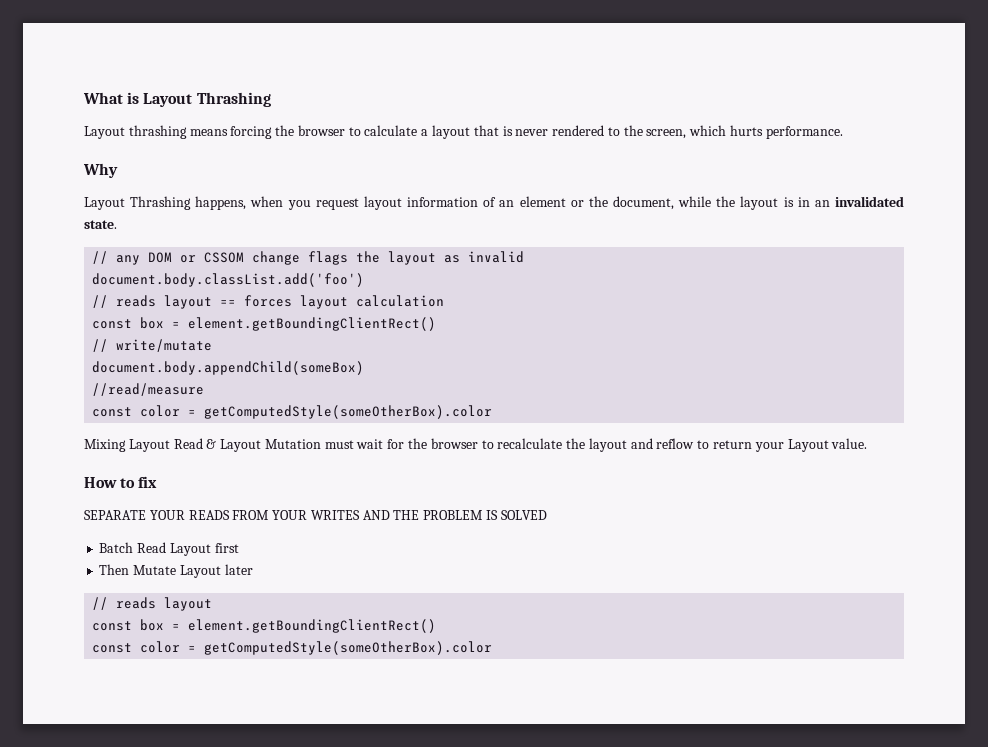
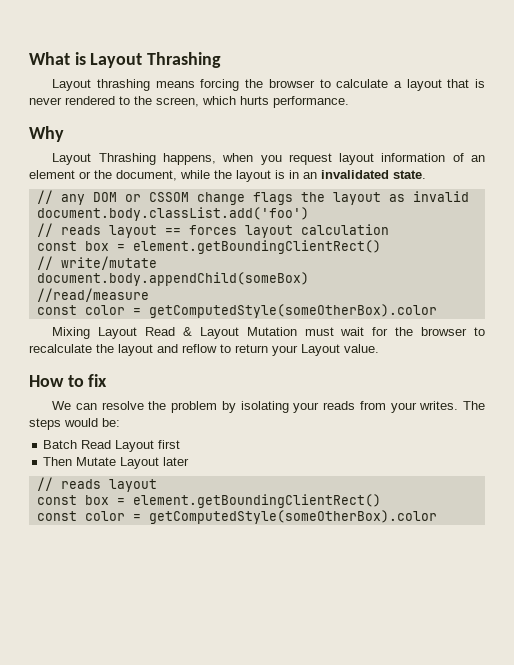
[84,510,547,520] SEPARATE YOUR READS FROM YOUR WRITES AND THE PROBLEM IS SOLVED -> [52,401,485,413] [29,418,120,430] We can resolve the problem by isolating your reads from your writes. The steps would be:

